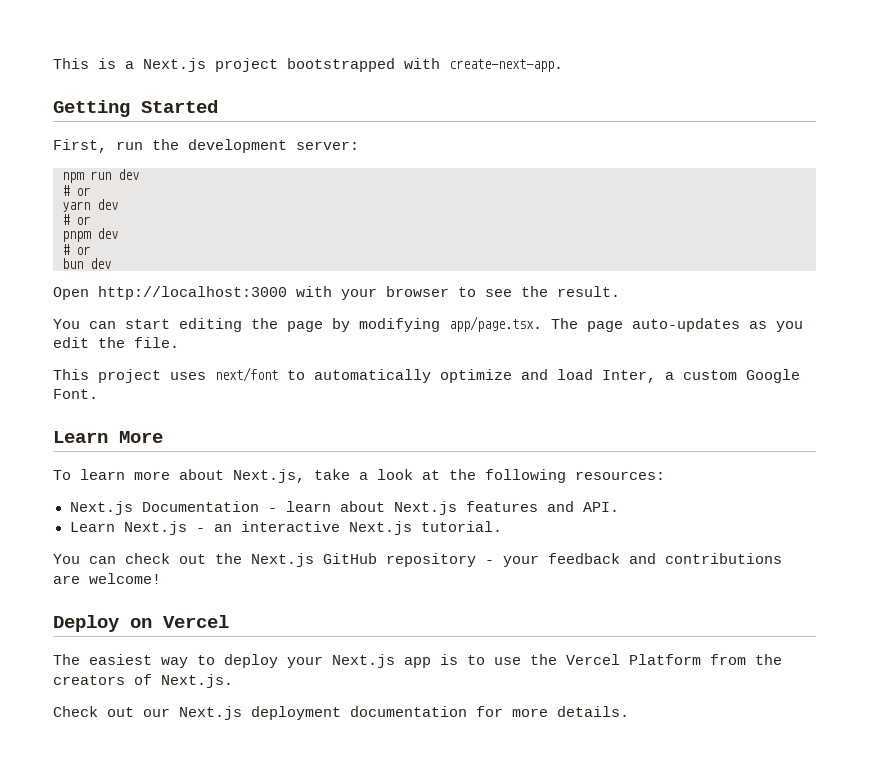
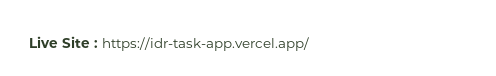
[53,58,563,72] [53,100,218,117] [53,139,359,153] [62,169,139,183] [62,185,90,196] [62,199,118,212] [62,214,90,225] [62,228,118,242] [62,244,90,255] [62,258,111,269] [53,286,620,300] [53,316,803,332] [53,337,179,348] [53,367,800,383] [53,389,98,399] [53,431,163,443] [53,469,665,483] [69,501,619,515] [69,521,502,535] [53,553,782,567] [53,573,161,584] [53,615,229,632] [53,654,782,668] [53,674,233,688] [53,706,629,720] This is a Next.js project bootstrapped with create-next-app. // Getting Started // First, run the development server: // npm run dev // # or // yarn dev // # or // pnpm dev // # or // bun dev // Open http://localhost:3000 with your browser to see the result. // You can start editing the page by modifying app/page.tsx. The page auto-updates as you edit the file. // This project uses next/font to automatically optimize and load Inter, a custom Google Font. // Learn More // To learn more about Next.js, take a look at the following resources: // Next.js Documentation - learn about Next.js features and API. // Learn Next.js - an interactive Next.js tutorial. // You can check out the Next.js GitHub repository - your feedback and contributions are welcome! // Deploy on Vercel // The easiest way to deploy your Next.js app is to use the Vercel Platform from the creators of Next.js. // Check out our Next.js deployment documentation for more details. -> [29,36,309,51] Live Site : https://idr-task-app.vercel.app/

